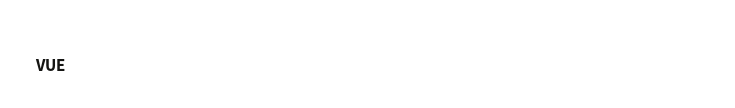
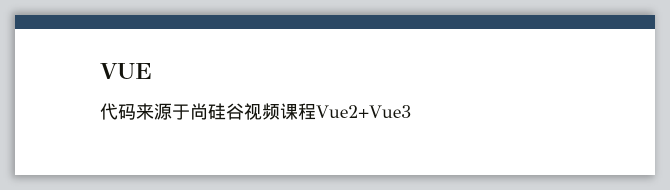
(65, 65) none -> [100,103,411,120] // 代码来源于尚硅谷视频课程Vue2+Vue3

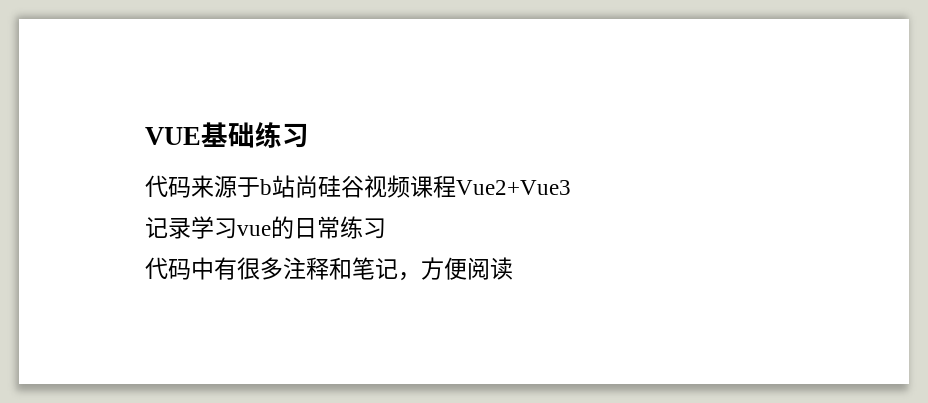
(151, 71) none -> [201,122,309,148] 基础练习
(190, 112) none -> [260,175,295,198] b站
(411, 111) none -> [145,216,386,239] [145,257,513,281] // 记录学习vue的日常练习 // 代码中有很多注释和笔记，方便阅读

